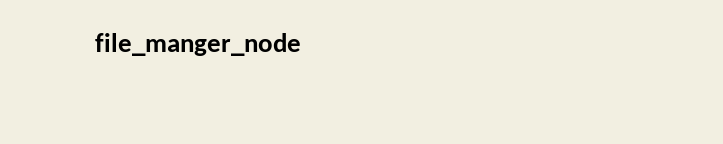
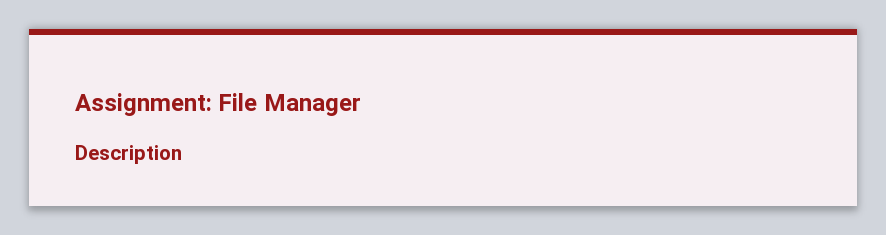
[95,33,301,56] file_manger_node -> [75,93,361,116] [75,145,182,164] Assignment: File Manager // Description

